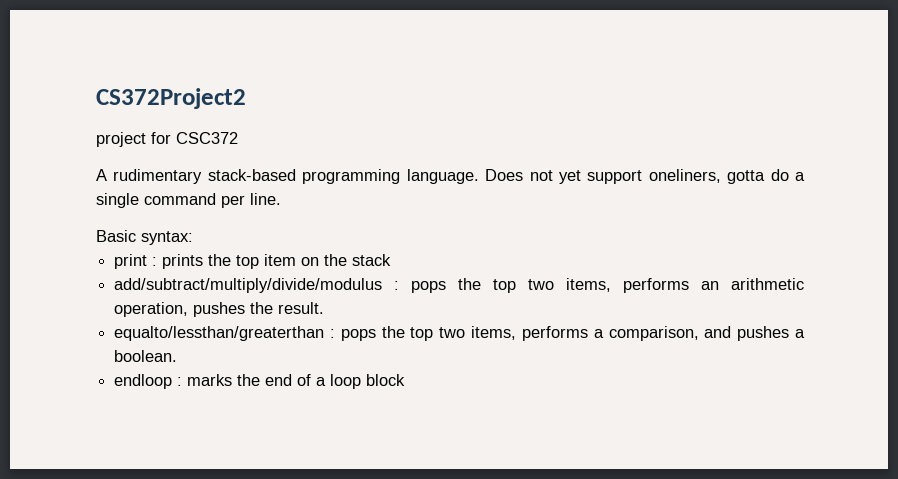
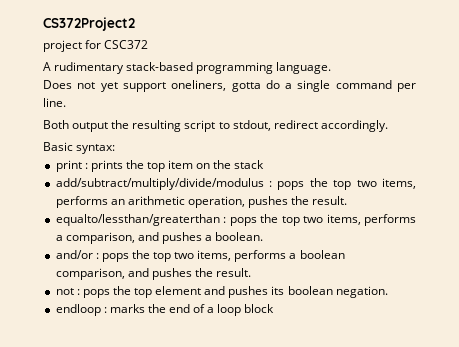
(479, 176) none -> (332, 68) //
(281, 199) none -> [43,120,388,132] // Both output the resulting script to stdout, redirect accordingly.
(178, 356) none -> [55,250,345,262] [55,268,252,280] [55,286,388,298] // and/or : pops the top two items, performs a boolean comparison, and pushes the result. // not : pops the top element and pushes its boolean negation.

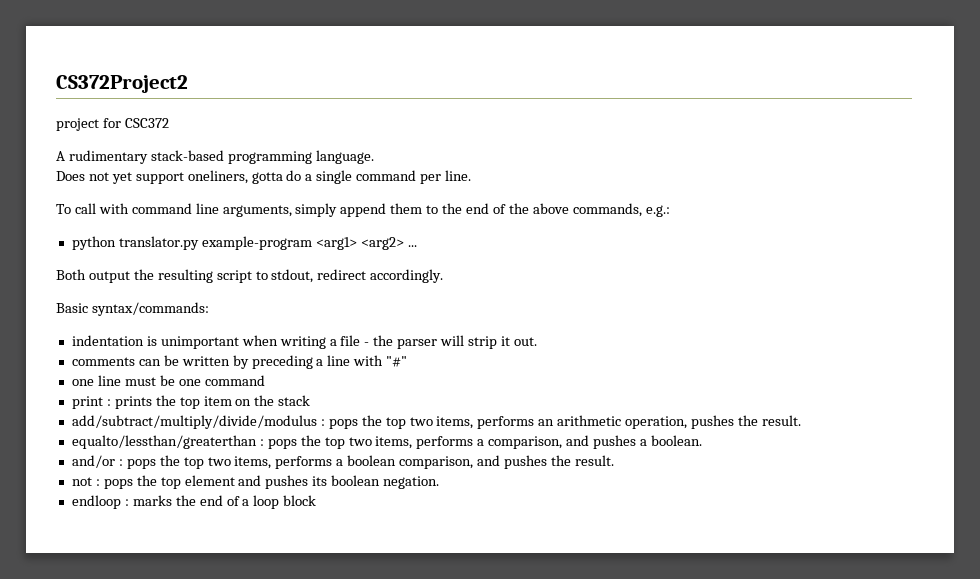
(66, 102) none -> [56,203,670,217] [71,236,417,250] // To call with command line arguments, simply append them to the end of the above commands, e.g.: // python translator.py example-program <arg1> <arg2> ...
[76,144,116,154] syntax: -> [91,302,209,316] [71,335,537,349] [71,355,408,369] [71,375,265,386] syntax/commands: // indentation is unimportant when writing a file - the parser will strip it out. // comments can be written by preceding a line with "#" // one line must be one command

